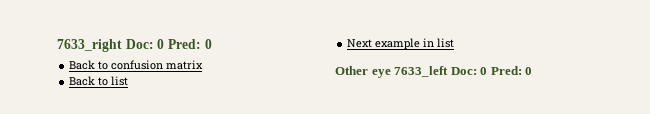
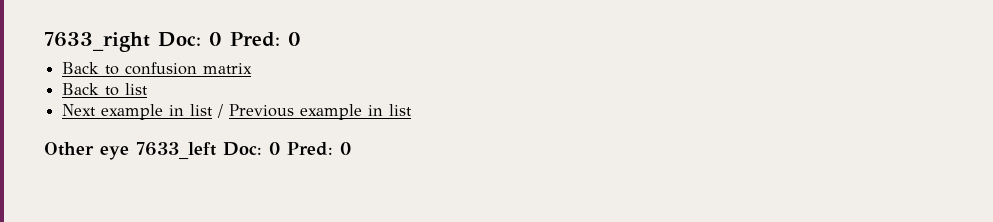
(455, 43) none -> [217,104,413,120] / Previous example in list

